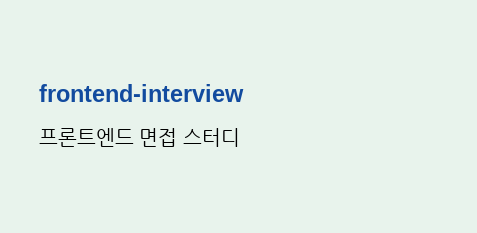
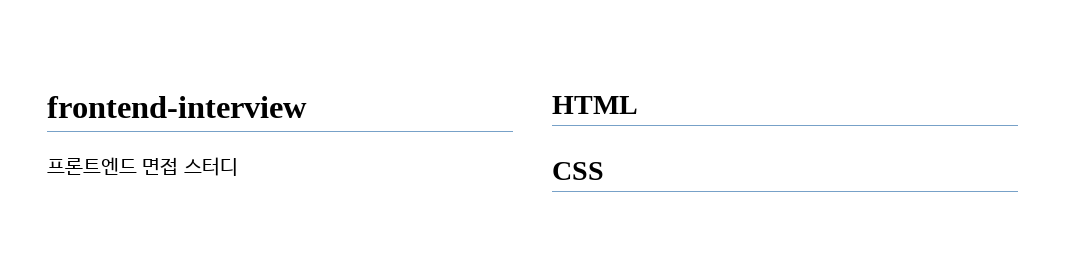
(240, 137) none -> [552,96,638,114] [552,162,604,180] // HTML // CSS

